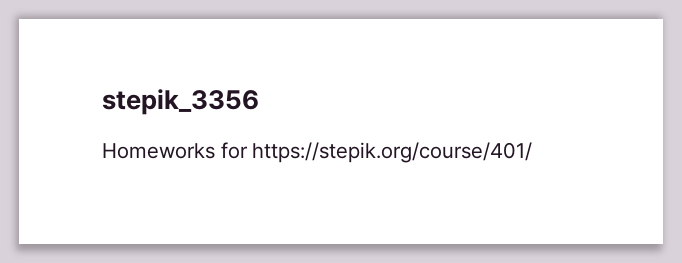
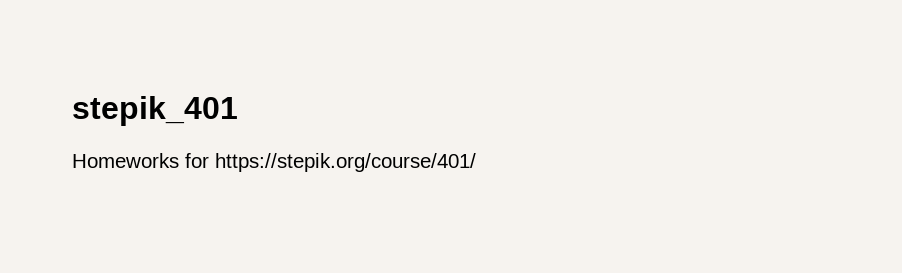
[102,89,259,115] stepik_3356 -> [72,96,238,126] stepik_401

